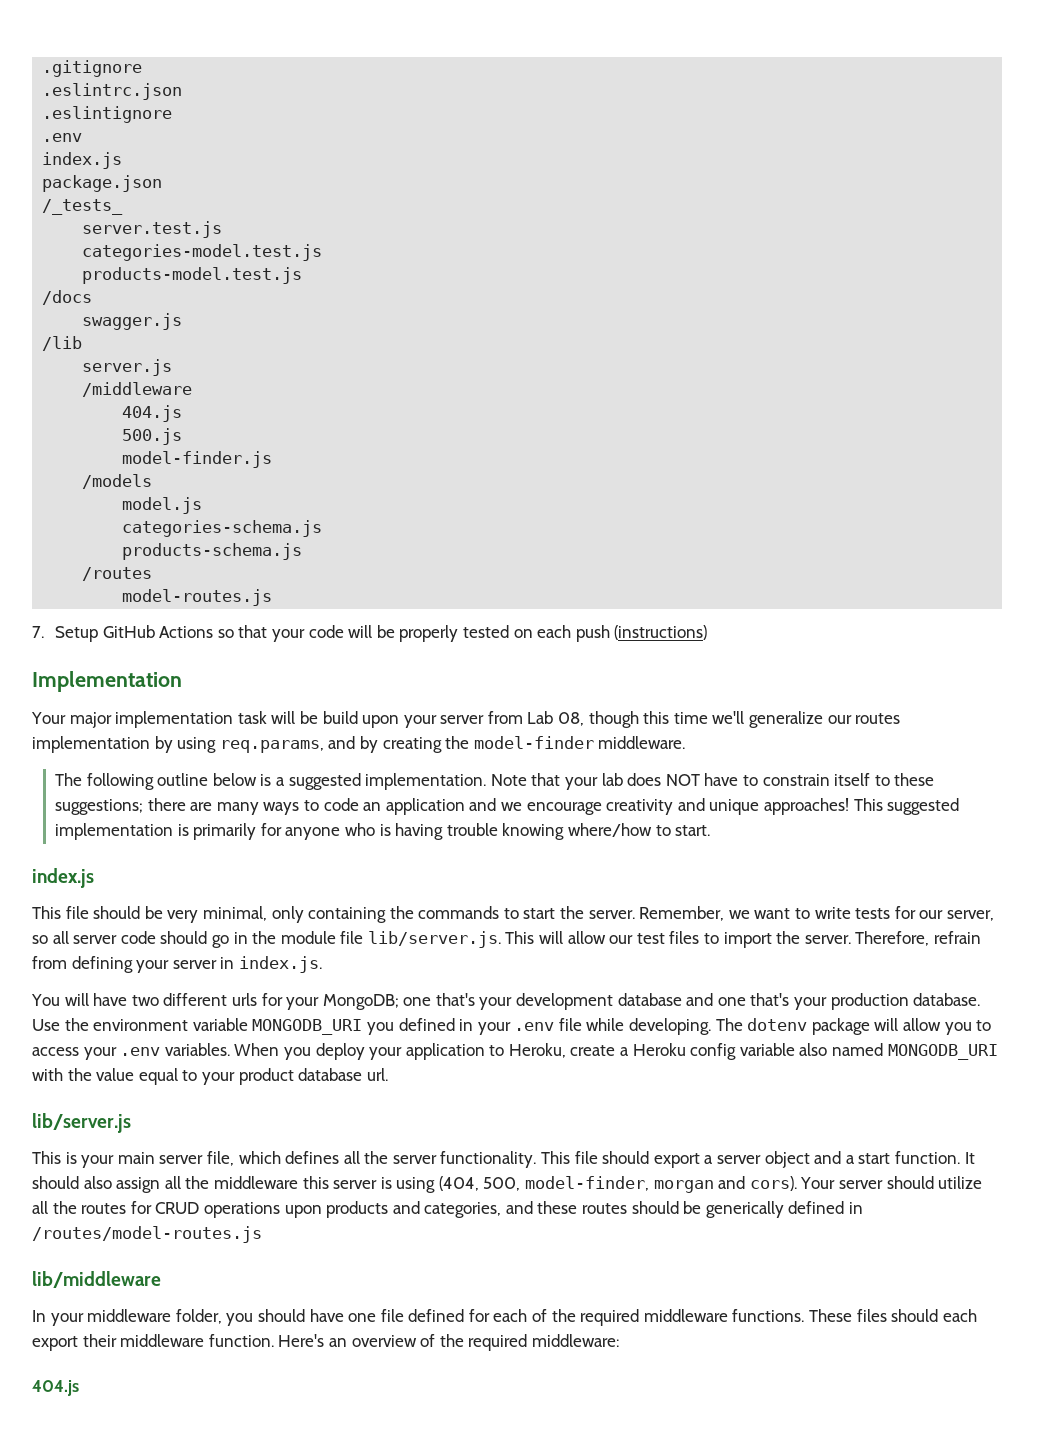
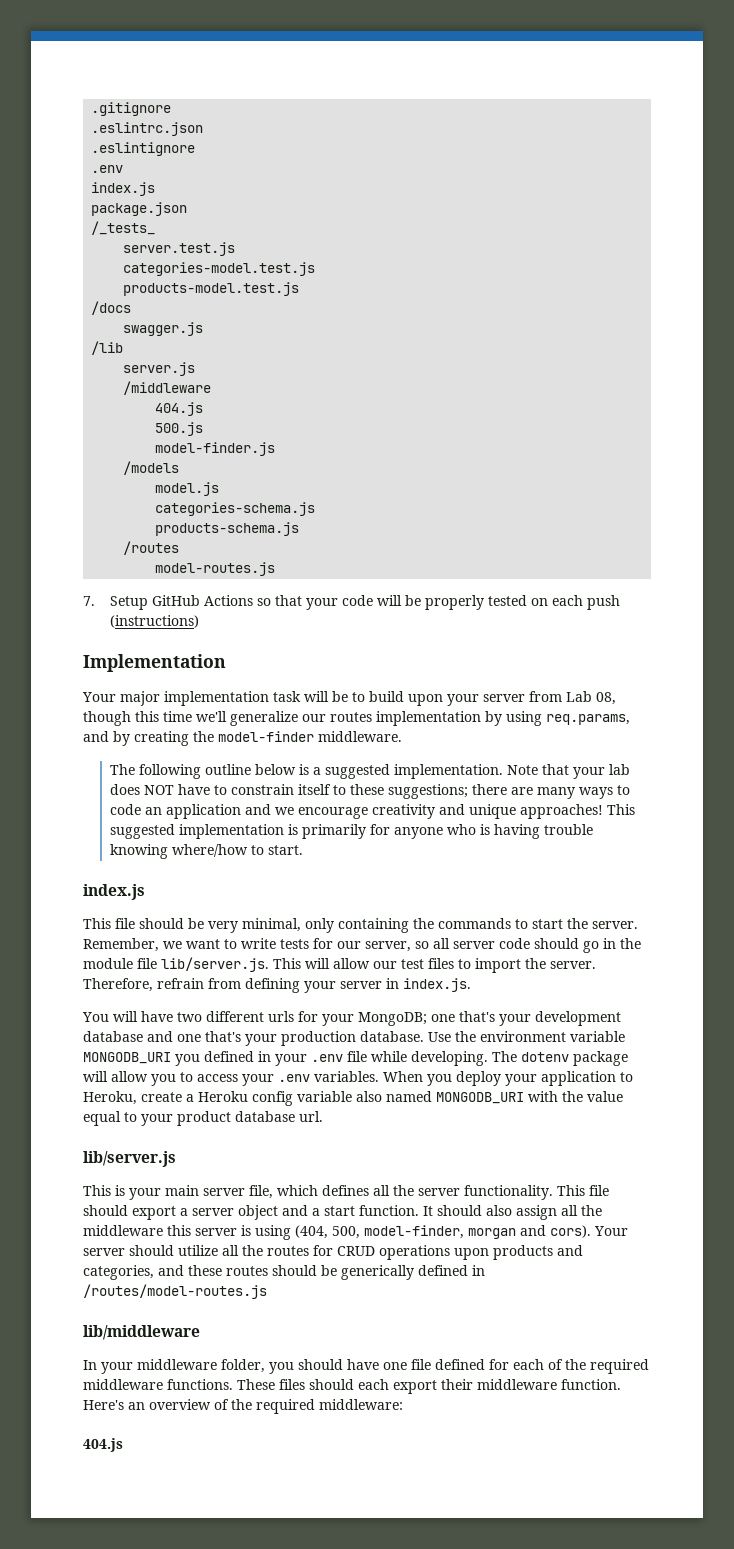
(318, 717) none -> [352,692,365,702] to

